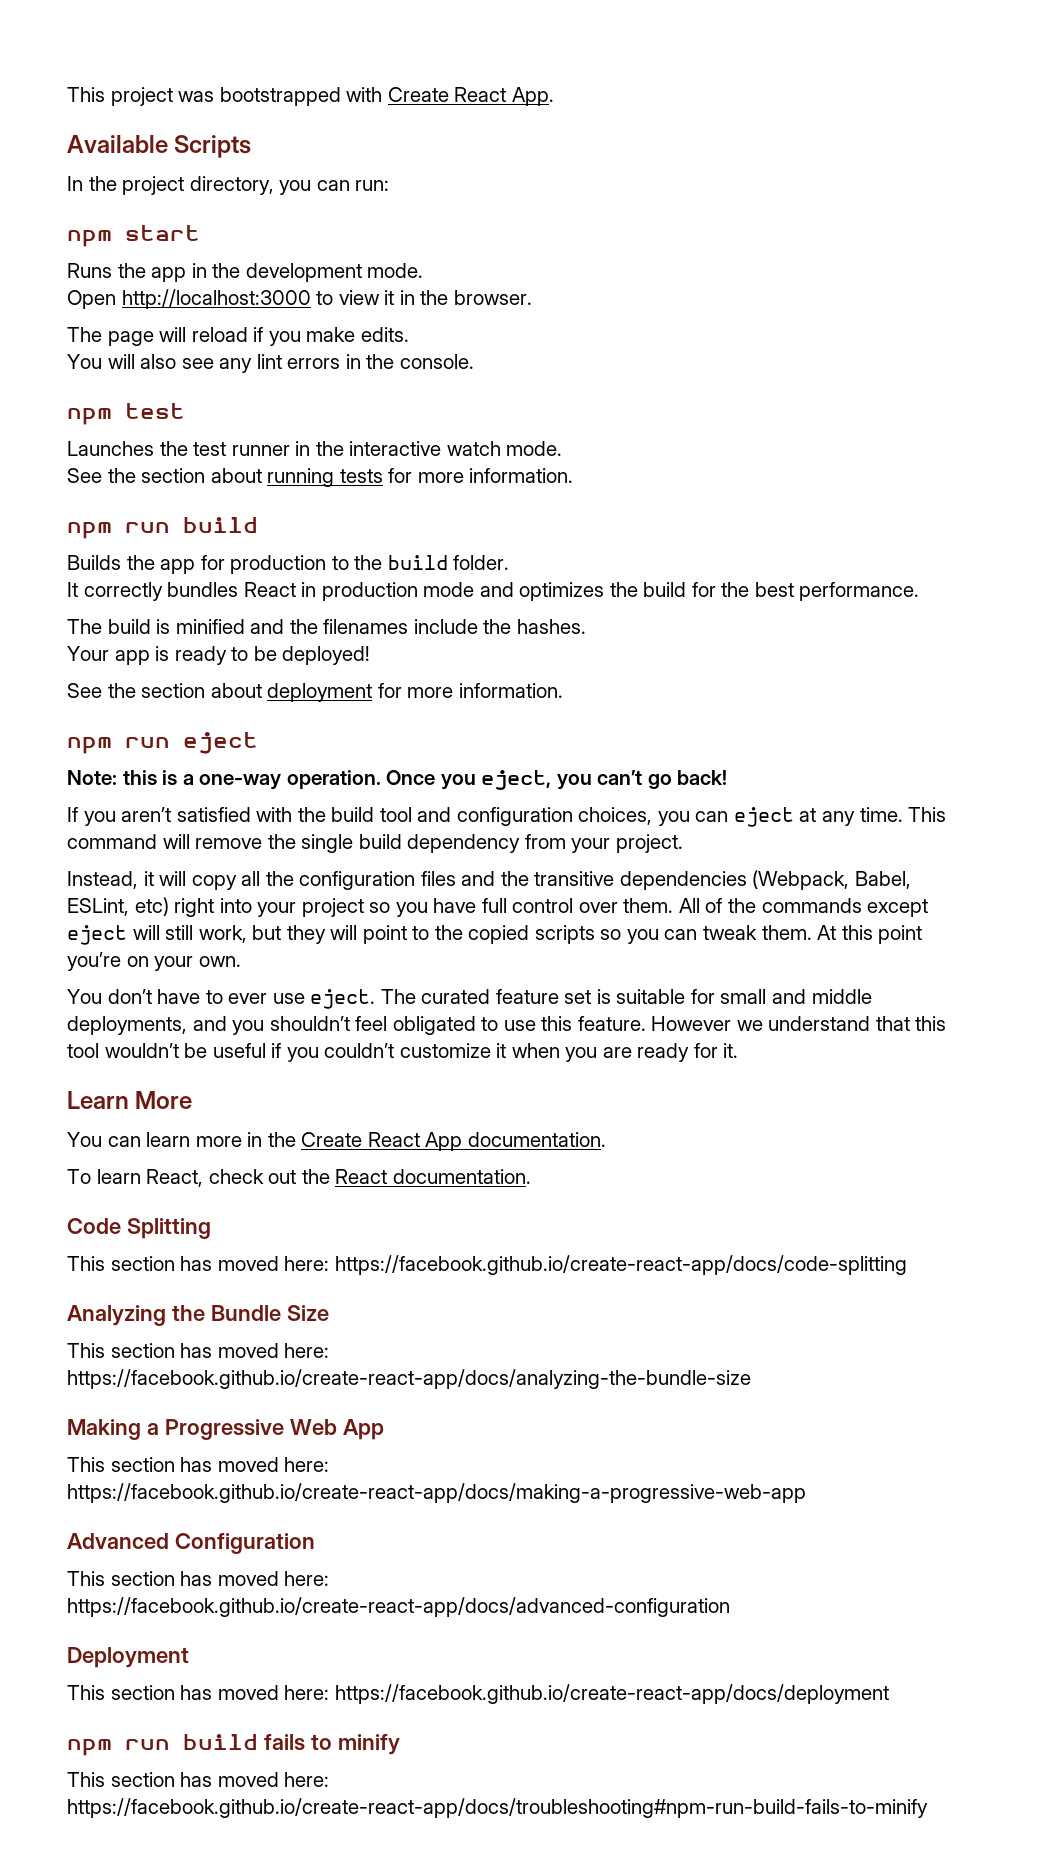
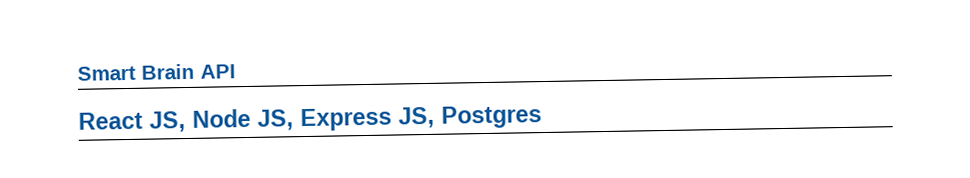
[67,87,554,106] [67,135,252,158] [67,176,390,195] [67,225,200,247] [67,263,424,282] [67,289,532,309] [67,327,409,346] [67,354,474,373] [67,403,185,425] [67,441,563,456] [67,468,574,487] [67,517,258,539] [67,555,510,574] [67,582,920,601] [67,619,586,634] [67,646,371,665] [67,683,563,702] [67,732,258,754] [67,770,728,790] [67,807,947,827] [67,834,683,853] [67,870,911,890] [67,897,929,917] [67,925,923,945] [67,952,241,971] [67,989,872,1009] [67,1016,947,1035] [67,1043,739,1062] [67,1091,193,1109] [67,1132,606,1151] [67,1169,531,1187] [67,1218,211,1239] [67,1255,907,1275] [67,1305,329,1326] [67,1343,330,1358] [67,1369,751,1389] [67,1419,384,1440] [67,1457,330,1472] [67,1483,806,1503] [67,1533,315,1554] [67,1571,330,1586] [67,1597,730,1617] [67,1647,189,1668] [67,1684,889,1704] [67,1734,400,1756] [67,1772,330,1787] [67,1798,928,1818] This project was bootstrapped with Create React App. // Available Scripts // In the project directory, you can run: // npm start // Runs the app in the development mode. // Open http://localhost:3000 to view it in the browser. // The page will reload if you make edits. // You will also see any lint errors in the console. // npm test // Launches the test runner in the interactive watch mode. // See the section about running tests for more information. // npm run build // Builds the app for production to the build folder. // It correctly bundles React in production mode and optimizes the build for the best performance. // The build is minified and the filenames include the hashes. // Your app is ready to be deployed! // See the section about deployment for more information. // npm run eject // Note: this is a one-way operation. Once you eject, you can’t go back! // If you aren’t satisfied with the build tool and configuration choices, you can eject at any time. This command will remove the single build dependency from your project. // Instead, it will copy all the configuration files and the transitive dependencies (Webpack, Babel, ESLint, etc) right into your project so you have full control over them. All of the commands except eject will still work, but they will point to the copied scripts so you can tweak them. At this point you’re on your own. // You don’t have to ever use eject. The curated feature set is suitable for small and middle deployments, and you shouldn’t feel obligated to use this feature. However we understand that this tool wouldn’t be useful if you couldn’t customize it when you are ready for it. // Learn More // You can learn more in the Create React App documentation. // To learn React, check out the React documentation. // Code Splitting // This section has moved here: https://facebook.github.io/create-react-app/docs/code-splitting // Analyzing the Bundle Size // This section has moved here: https://facebook.github.io/create-react-app/docs/analyzing-the-bundle-size // Making a Progressive Web App // This section has moved here: https://facebook.github.io/create-react-app/docs/making-a-progressive-web-app // Advanced Configuration // This section has moved here: https://facebook.github.io/create-react-app/docs/advanced-configuration // Deployment // This section has moved here: https://facebook.github.io/create-react-app/docs/deployment // npm run build fails to minify // This section has moved here: https://facebook.github.io/create-react-app/docs/troubleshooting#npm-run-build-fails-to-minify -> [77,63,236,81] [78,105,542,133] Smart Brain API // React JS, Node JS, Express JS, Postgres

